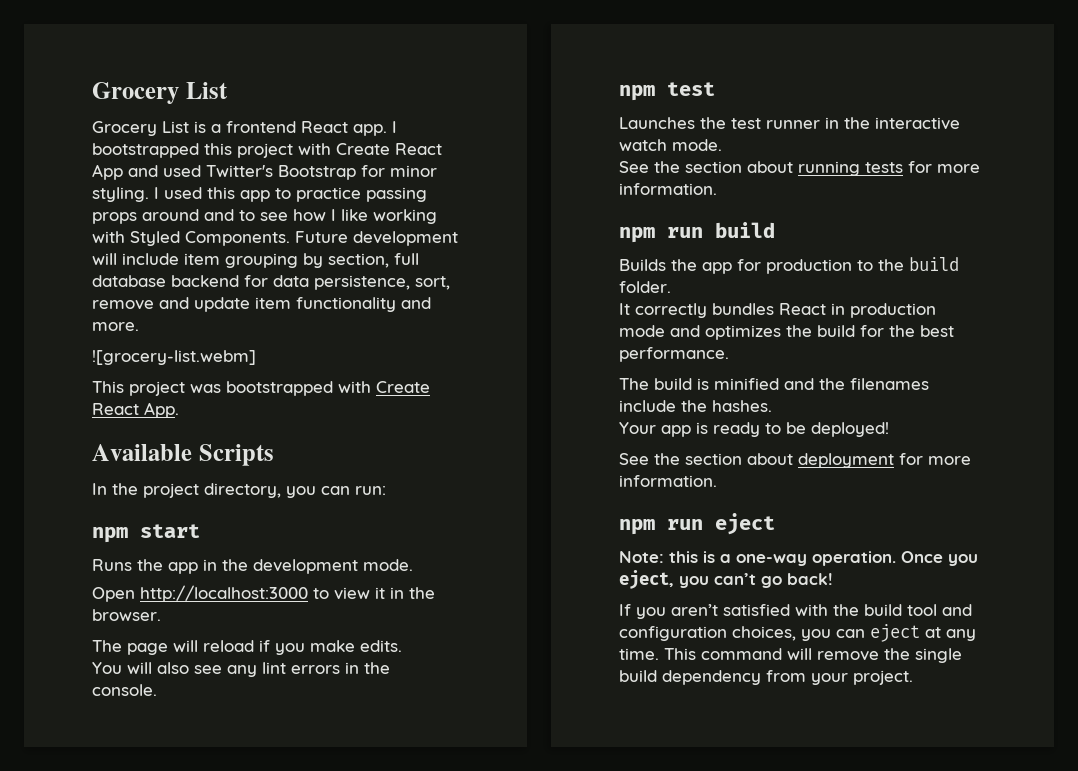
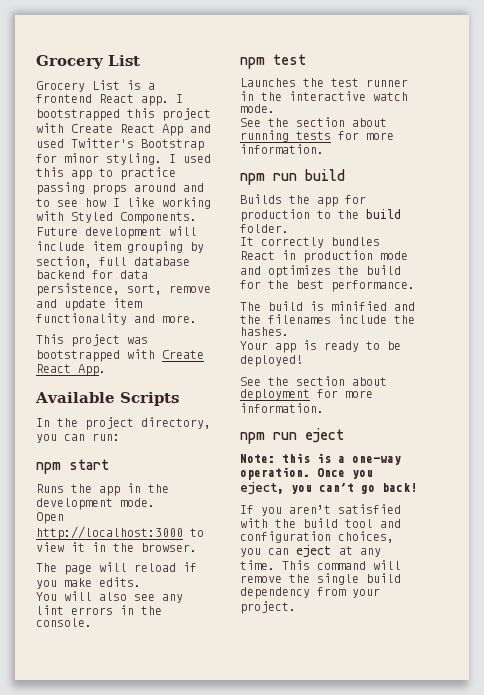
[92,350,256,365] // ![grocery-list.webm] -> (197, 319) none

